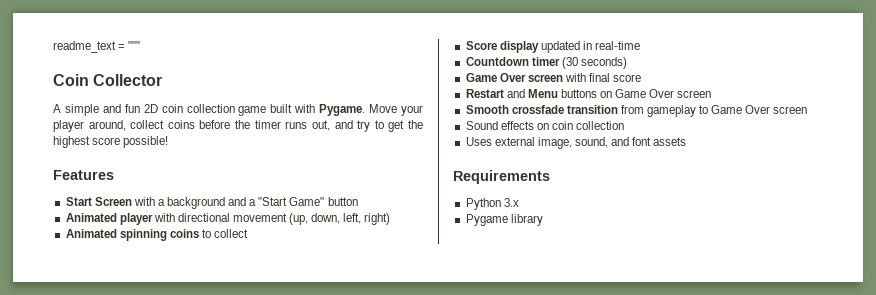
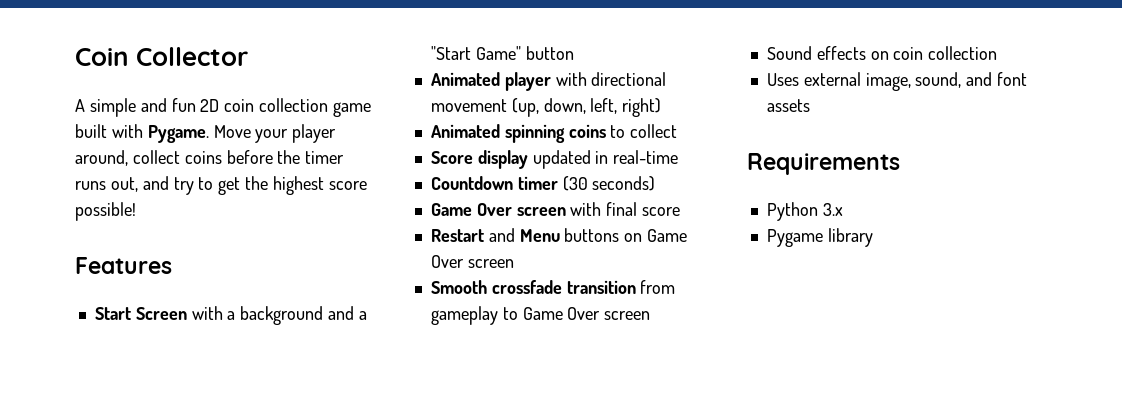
[53,41,141,53] readme_text = """ // -> (75, 57) none

